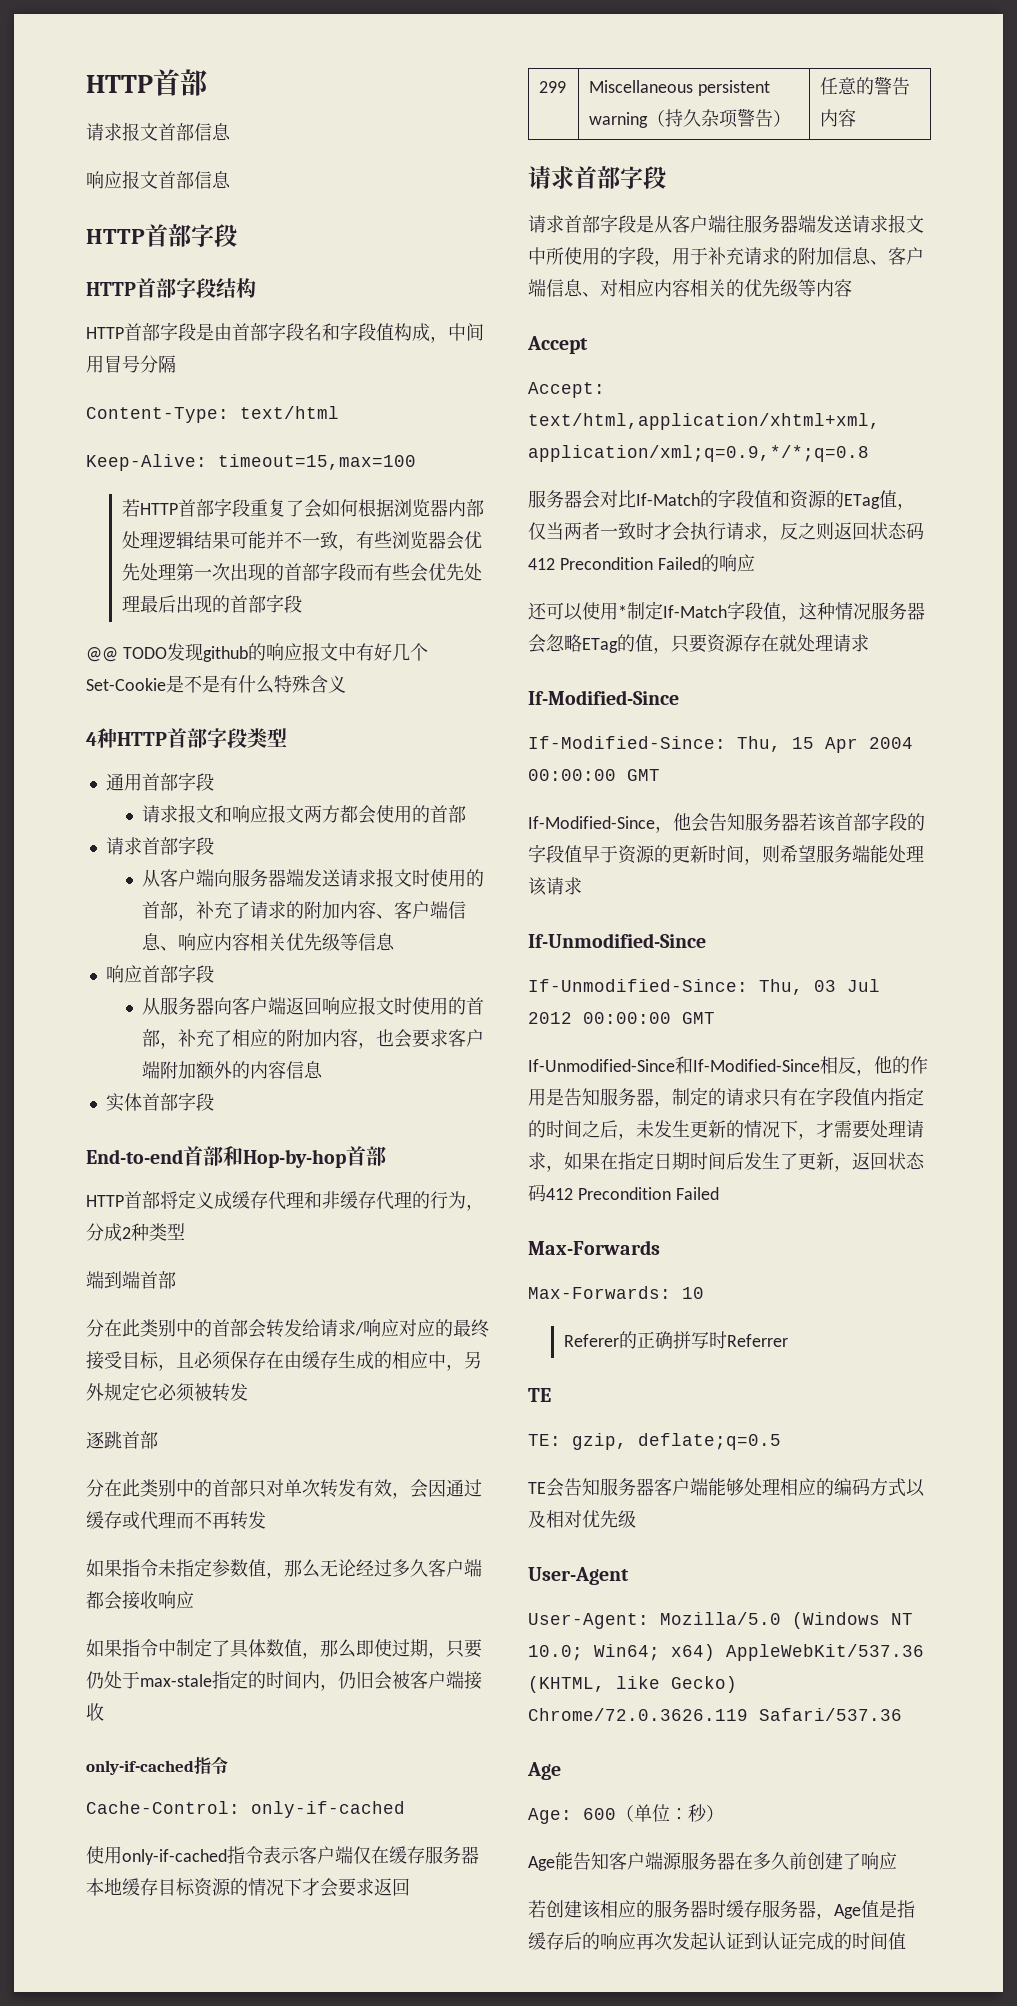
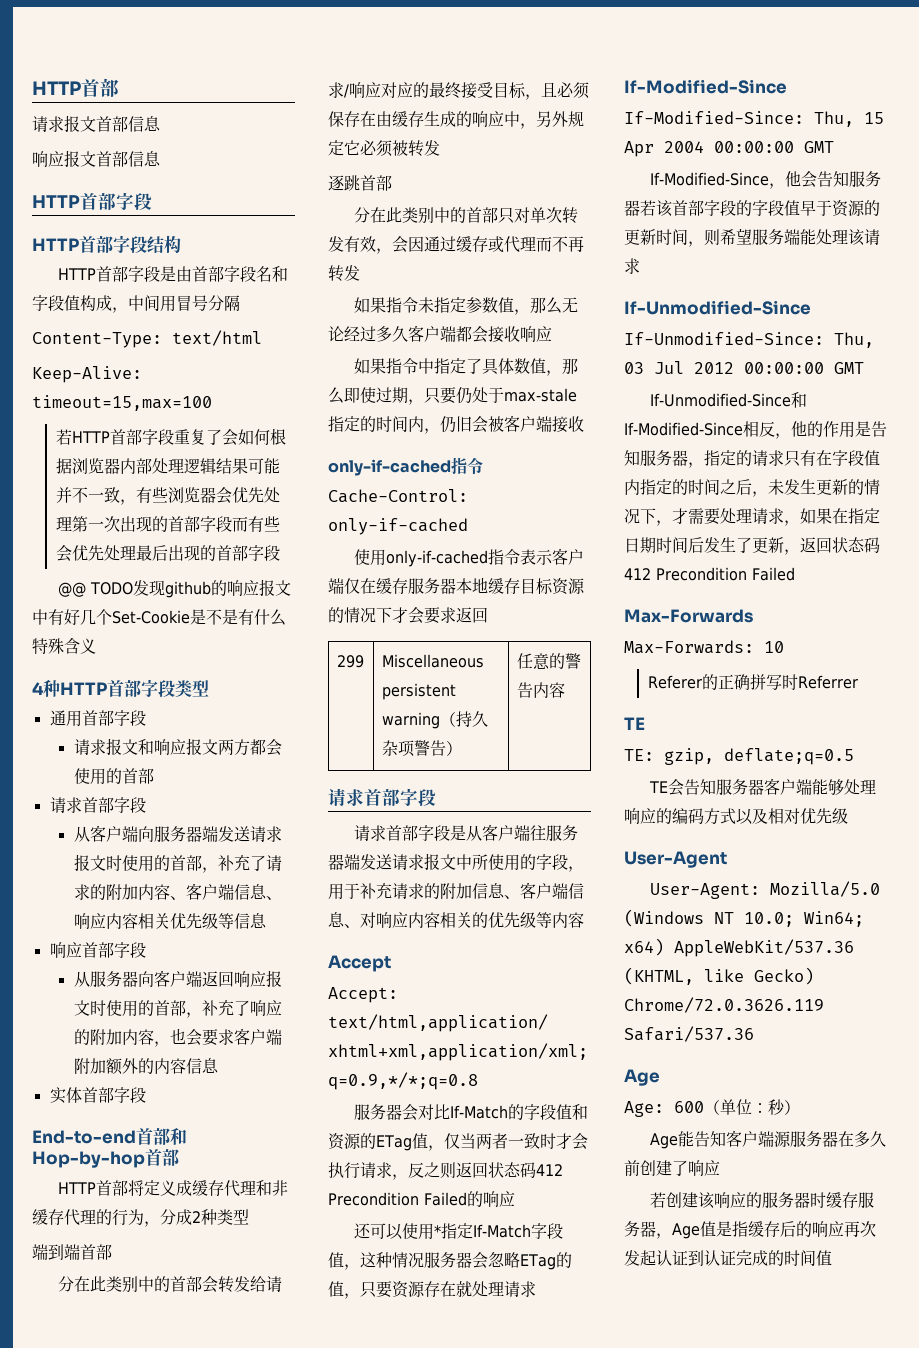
[231,1029,250,1047] 相 -> [249,1000,266,1016] 响
[392,1351,410,1369] 相 -> [472,111,488,127] 响
[176,1639,194,1657] 制 -> [434,358,451,374] 指
[618,279,636,297] 相 -> [376,912,392,928] 响
[627,602,645,620] 制 -> [441,1223,458,1239] 指
[672,1088,690,1106] 制 -> [704,450,720,466] 指
[780,1478,798,1496] 相 -> [624,808,640,824] 响
[600,1900,618,1918] 相 -> [714,1192,731,1208] 响

